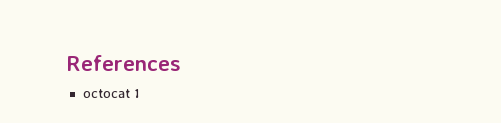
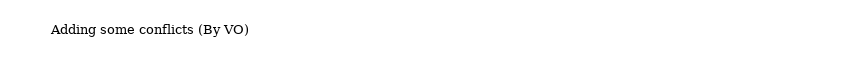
[67,55,181,71] [82,89,140,98] References // octocat 1 -> [50,24,249,37] Adding some conflicts (By VO)

